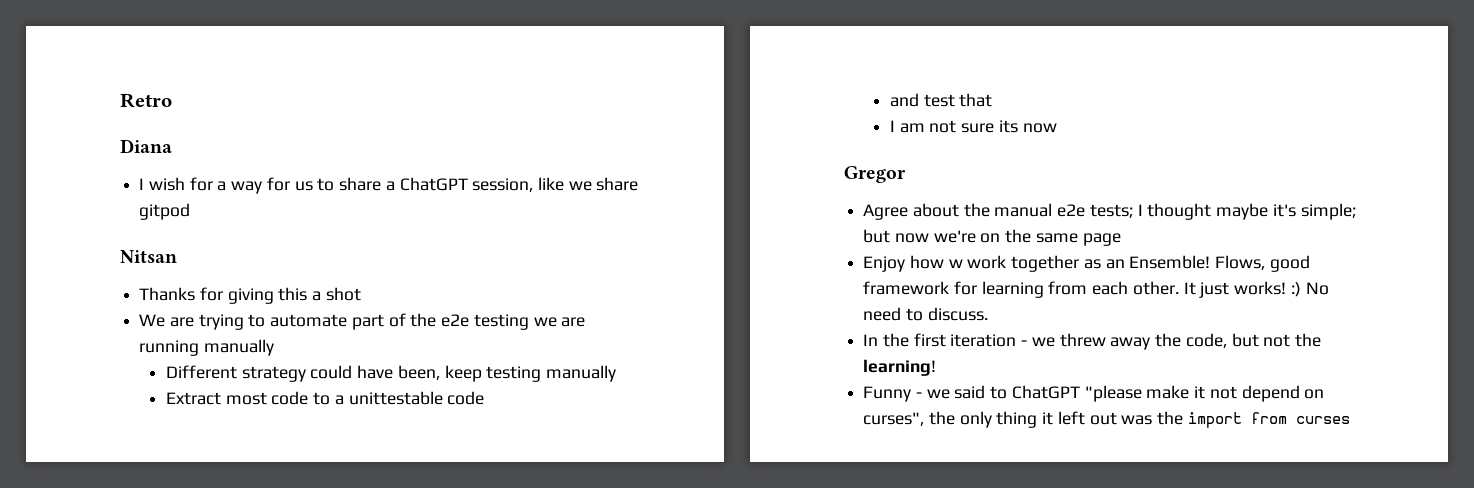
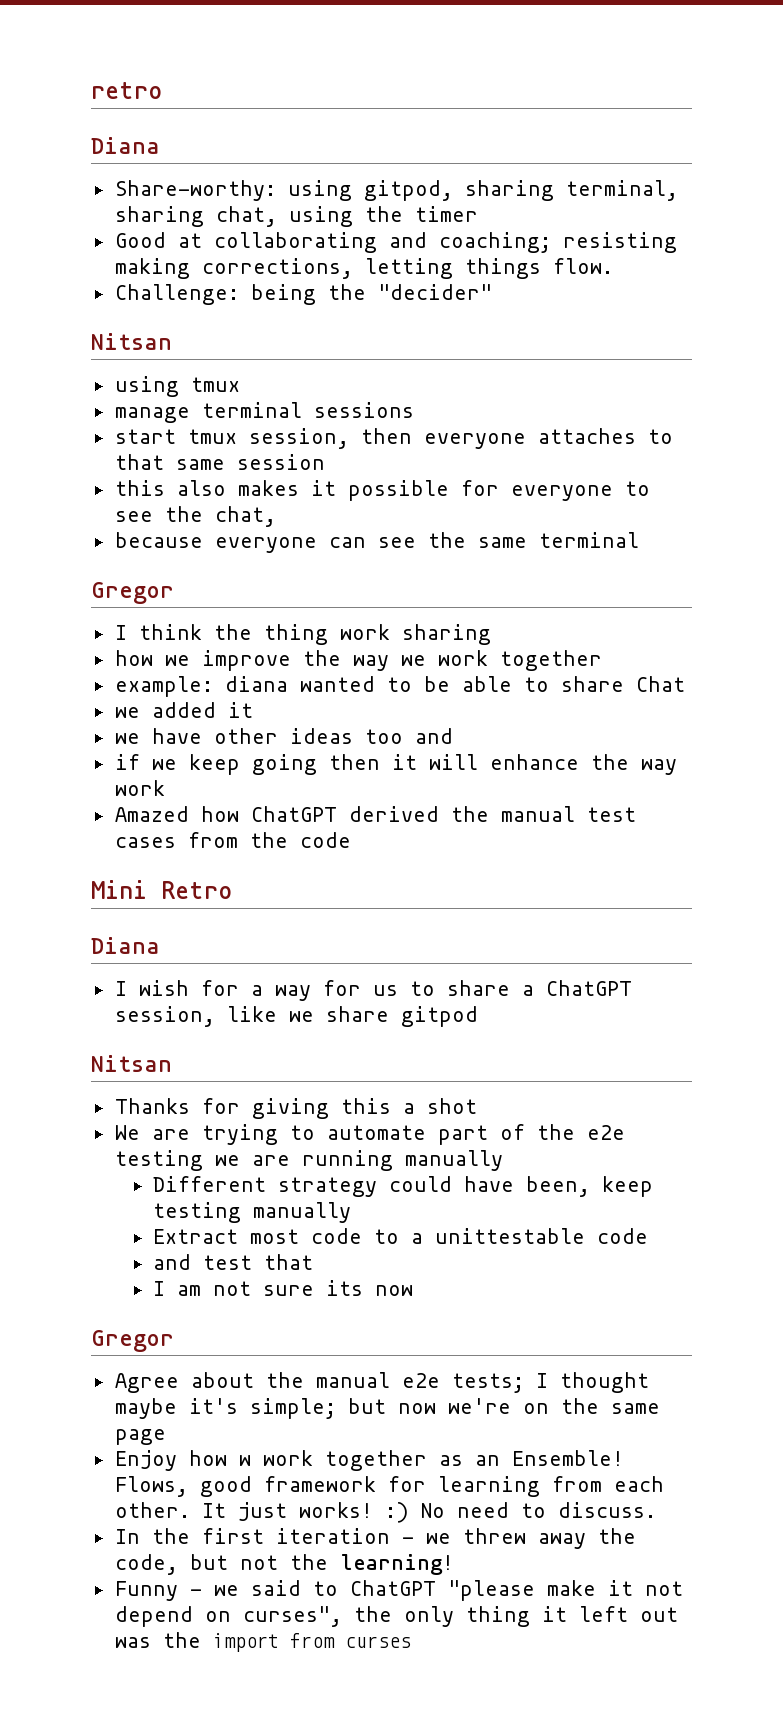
(120, 100) none -> [91,82,162,99] [91,137,160,154] [114,180,678,201] [114,206,478,227] [114,232,677,253] [114,258,613,279] [114,284,492,305] [91,333,172,350] [114,376,240,397] [114,402,414,423] [114,428,673,449] [114,454,325,470] [114,480,650,501] [114,506,276,527] [114,532,639,553] [91,582,174,604] [114,624,491,645] [114,650,602,671] [114,676,685,697] [114,702,253,718] [114,728,453,744] [114,754,677,775] [114,780,165,796] [114,806,636,822] [114,832,351,848] [91,880,147,899] retro // Diana // Share-worthy: using gitpod, sharing terminal, sharing chat, using the timer // Good at collaborating and coaching; resisting making corrections, letting things flow. // Challenge: being the "decider" // Nitsan // using tmux // manage terminal sessions // start tmux session, then everyone attaches to that same session // this also makes it possible for everyone to see the chat, // because everyone can see the same terminal // Gregor // I think the thing work sharing // how we improve the way we work together // example: diana wanted to be able to share Chat // we added it // we have other ideas too and // if we keep going then it will enhance the way work // Amazed how ChatGPT derived the manual test cases from the code // Mini

